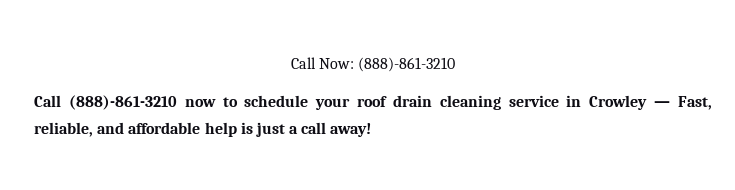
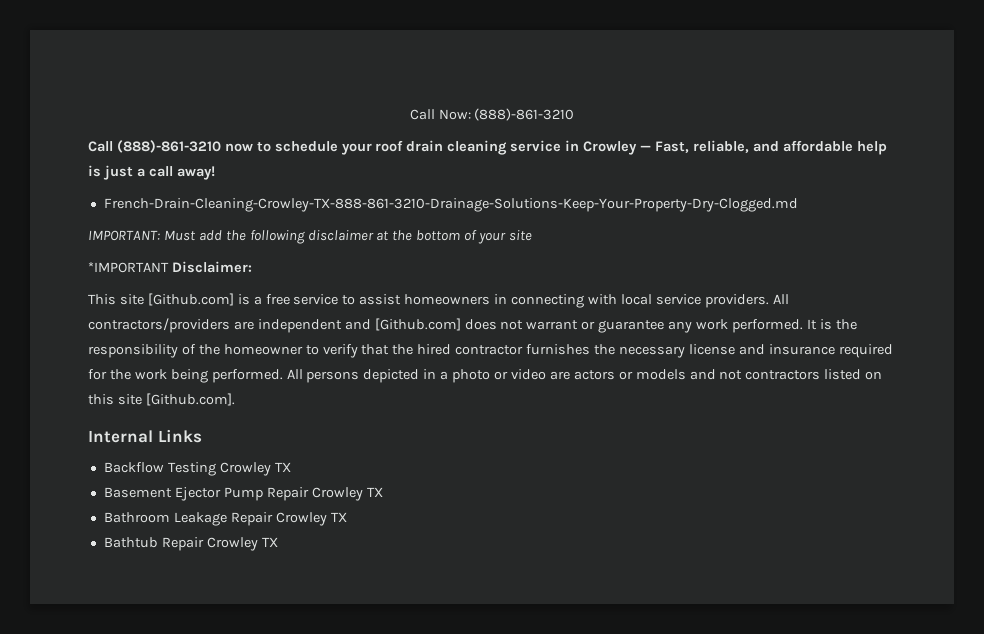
(372, 130) none -> [103,198,798,212] [88,230,533,244] [88,261,252,273] [88,293,789,308] [88,318,857,333] [88,344,893,358] [88,369,883,383] [88,393,235,406] [88,429,202,443] [103,462,291,476] [103,487,383,501] [103,512,347,526] [103,537,278,551] // French-Drain-Cleaning-Crowley-TX-888-861-3210-Drainage-Solutions-Keep-Your-Property-Dry-Clogged.md // IMPORTANT: Must add the following disclaimer at the bottom of your site // *IMPORTANT Disclaimer: // This site [Github.com] is a free service to assist homeowners in connecting with local service providers. All contractors/providers are independent and [Github.com] does not warrant or guarantee any work performed. It is the responsibility of the homeowner to verify that the hired contractor furnishes the necessary license and insurance required for the work being performed. All persons depicted in a photo or video are actors or models and not contractors listed on this site [Github.com]. // Internal Links // Backflow Testing Crowley TX // Basement Ejector Pump Repair Crowley TX // Bathroom Leakage Repair Crowley TX // Bathtub Repair Crowley TX

